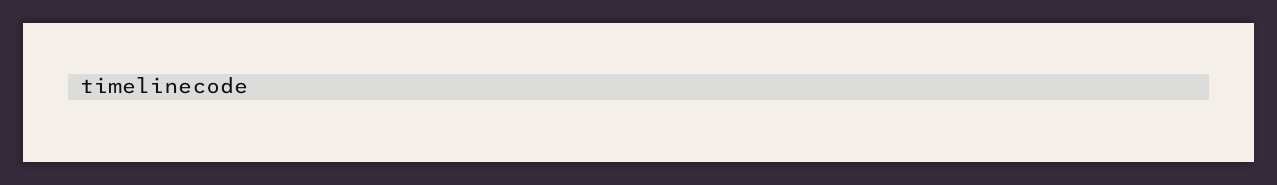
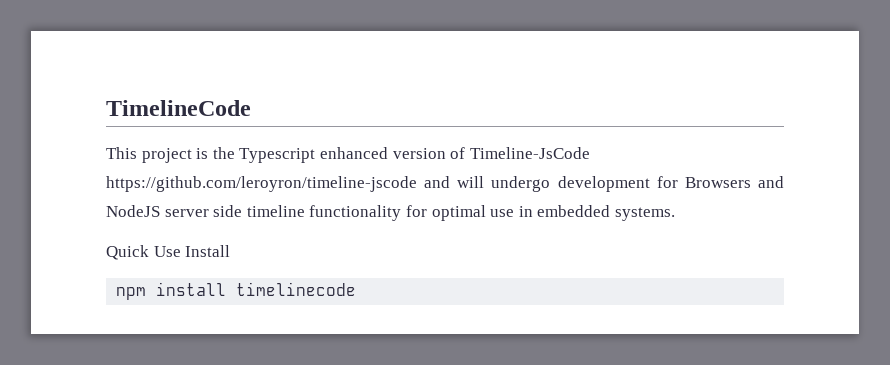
(80, 85) none -> [106,100,251,116] [106,147,590,163] [106,176,784,192] [106,205,675,221] [106,245,231,260] [116,282,227,300] TimelineCode // This project is the Typescript enhanced version of Timeline-JsCode https://github.com/leroyron/timeline-jscode and will undergo development for Browsers and NodeJS server side timeline functionality for optimal use in embedded systems. // Quick Use Install // npm install

